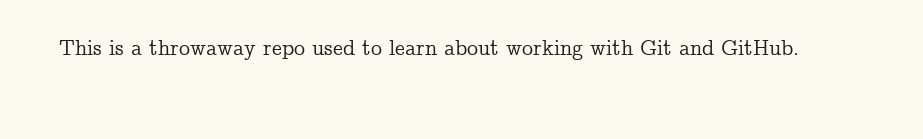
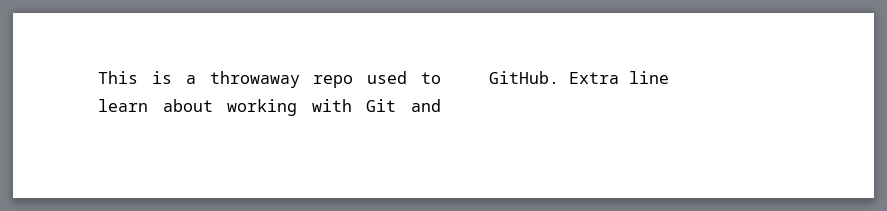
(799, 47) none -> [569,71,669,84] Extra line

